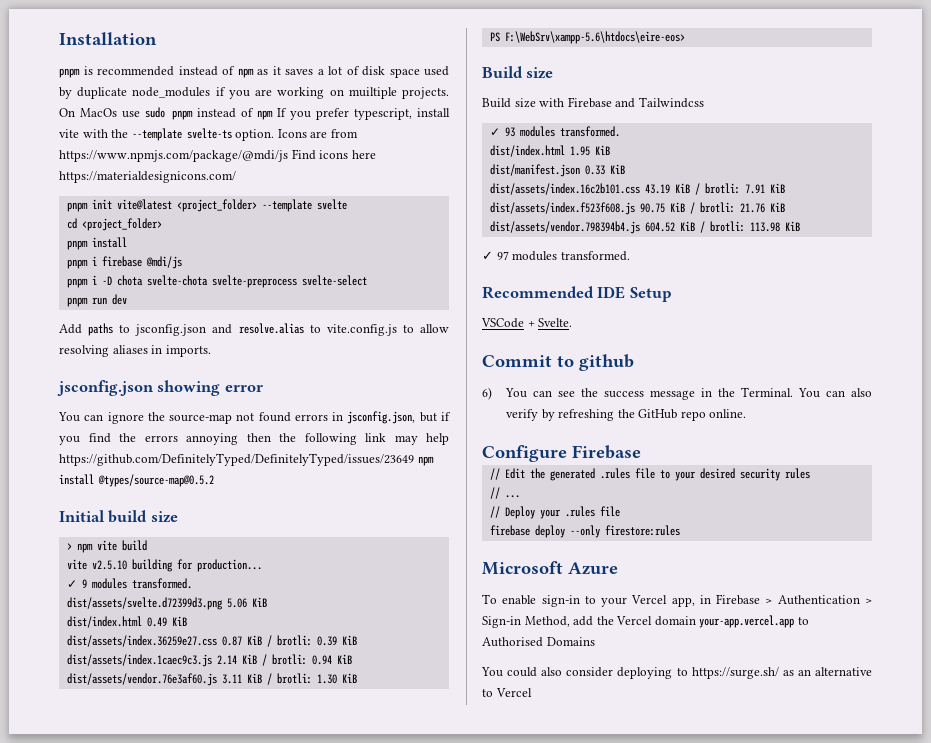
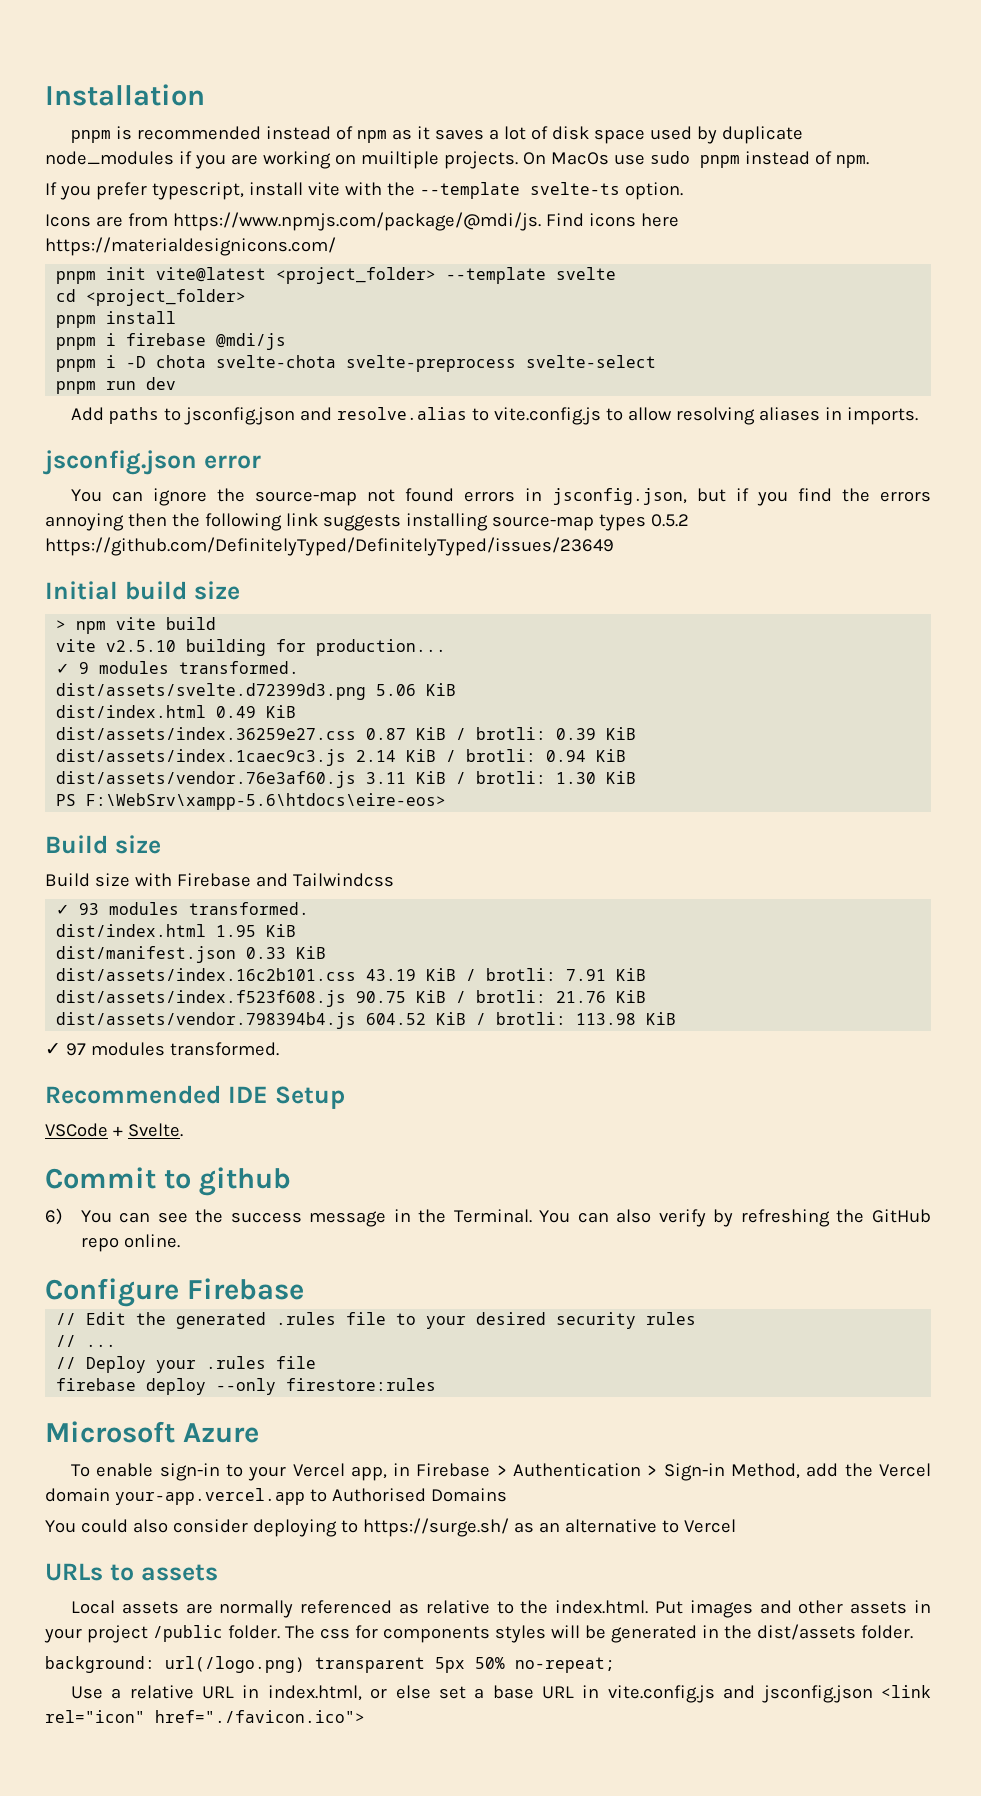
[257,110,274,120] npm -> [835,155,869,168] npm. //
(275, 135) none -> (683, 191) //
[59,150,288,162] https://www.npmjs.com/package/@mdi/js -> [172,212,541,231] https://www.npmjs.com/package/@mdi/js.
[157,380,221,396] showing -> (197, 462) none
[394,433,449,445] [59,453,434,466] [59,474,214,487] may help https://github.com/DefinitelyTyped/DefinitelyTyped/issues/23649 npm install @types/source-map@0.5.2 -> [322,513,689,531] [45,537,614,556] suggests installing source-map types 0.5.2 https://github.com/DefinitelyTyped/DefinitelyTyped/issues/23649
(532, 692) none -> [45,1563,218,1581] [70,1600,931,1618] [44,1624,913,1643] [45,1656,615,1673] [70,1685,932,1703] [45,1710,365,1723] // URLs to assets // Local assets are normally referenced as relative to the index.html. Put images and other assets in your project /public folder. The css for components styles will be generated in the dist/assets folder. // background: url(/logo.png) transparent 5px 50% no-repeat; // Use a relative URL in index.html, or else set a base URL in vite.config.js and jsconfig.json <link rel="icon" href="./favicon.ico">

